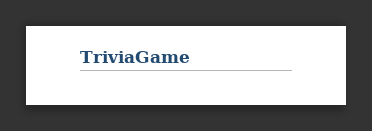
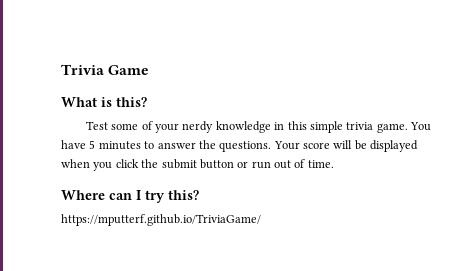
[80,51,190,63] TriviaGame -> [61,64,150,75] [61,97,147,107] [85,121,432,133] [61,140,419,152] [61,159,334,171] [61,190,199,203] [61,214,261,226] Trivia Game // What is this? // Test some of your nerdy knowledge in this simple trivia game. You have 5 minutes to answer the questions. Your score will be displayed when you click the submit button or run out of time. // Where can I try this? // https://mputterf.github.io/TriviaGame/

